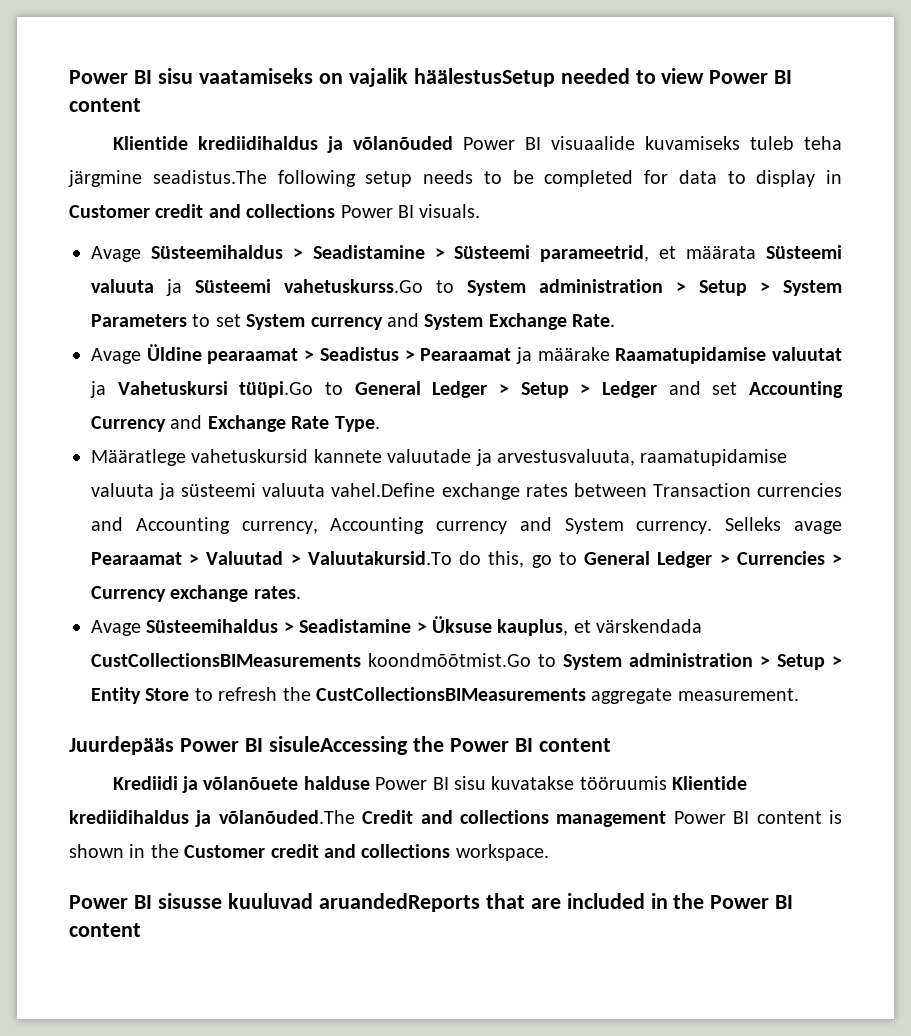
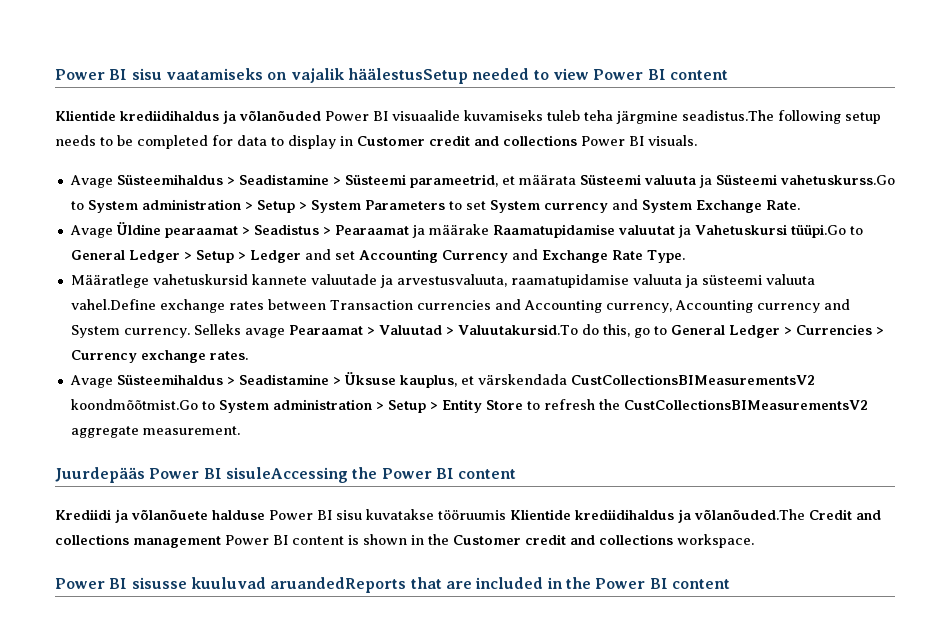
[91,653,361,667] CustCollectionsBIMeasurements -> [570,374,815,385] CustCollectionsBIMeasurementsV2
[316,687,586,701] CustCollectionsBIMeasurements -> [623,399,868,410] CustCollectionsBIMeasurementsV2

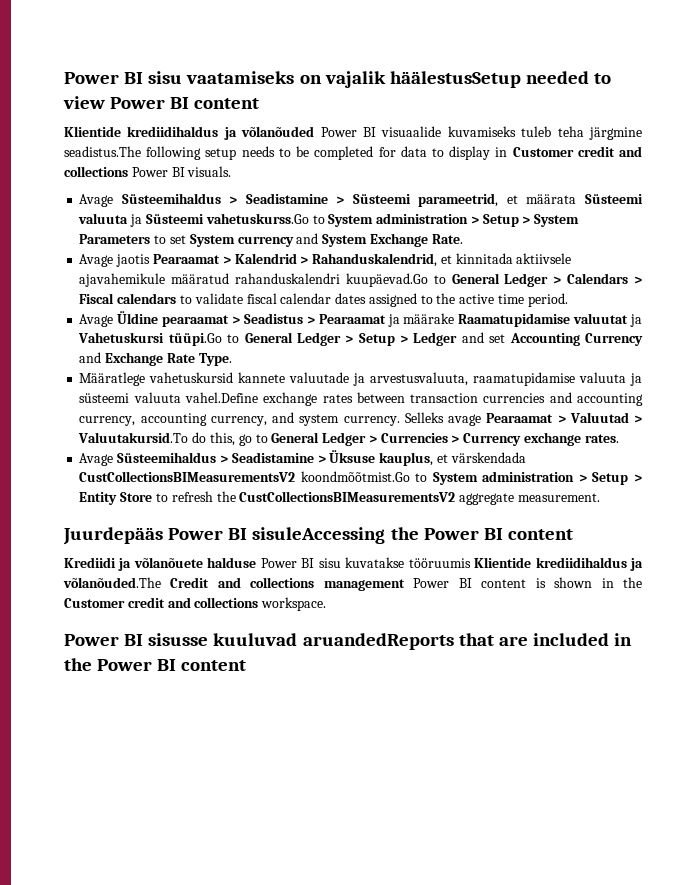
(800, 205) none -> [79,253,572,267] [79,273,642,287] [79,293,568,307] // Avage jaotis Pearaamat > Kalendrid > Rahanduskalendrid, et kinnitada aktiivsele ajavahemikule määratud rahanduskalendri kuupäevad.Go to General Ledger > Calendars > Fiscal calendars to validate fiscal calendar dates assigned to the active time period.
[329,300,413,310] Transaction -> [410,393,479,403] transaction
[523,299,850,313] [70,325,120,338] Accounting currency, Accounting currency and System -> [577,393,644,406] [79,412,340,426] accounting currency, accounting currency, and system

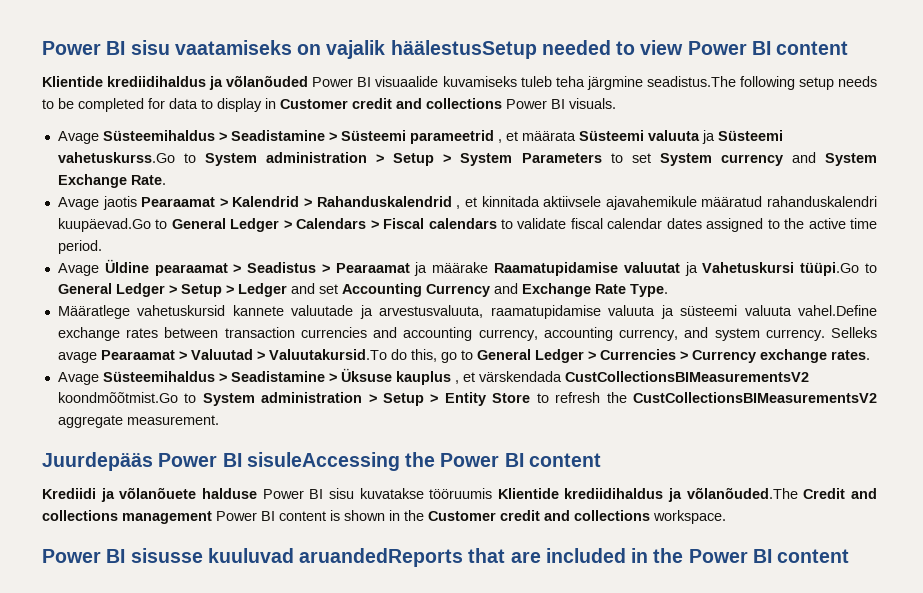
[418,193,499,207] parameetrid, -> [409,130,502,144] parameetrid ,
[312,253,438,267] Rahanduskalendrid, -> [316,196,461,209] Rahanduskalendrid ,
[379,452,434,466] kauplus, -> [395,371,459,385] kauplus ,

